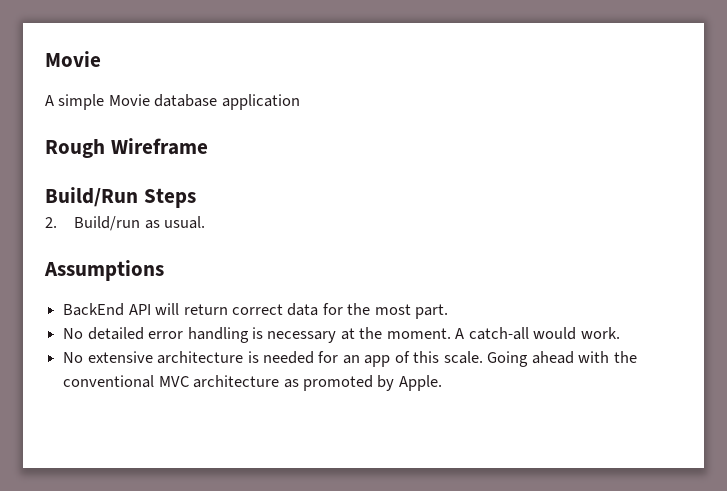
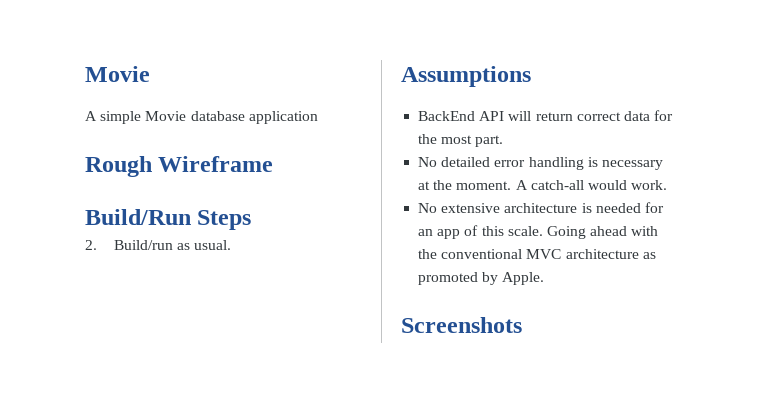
(442, 383) none -> [401,317,522,333] // Screenshots

